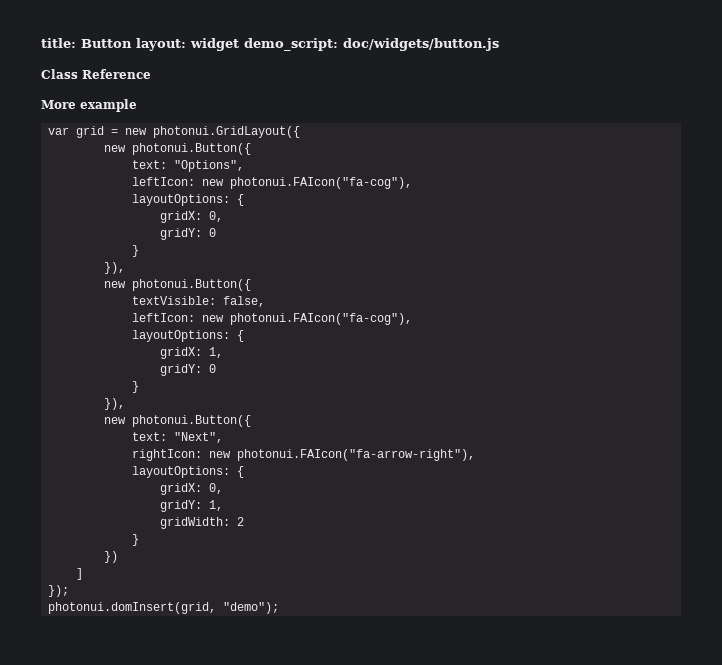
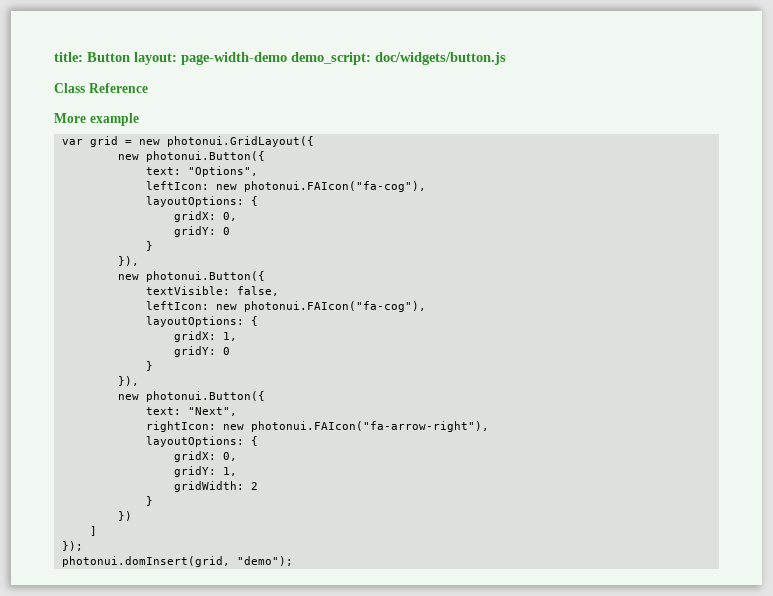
[190,38,239,51] widget -> [181,52,287,65] page-width-demo

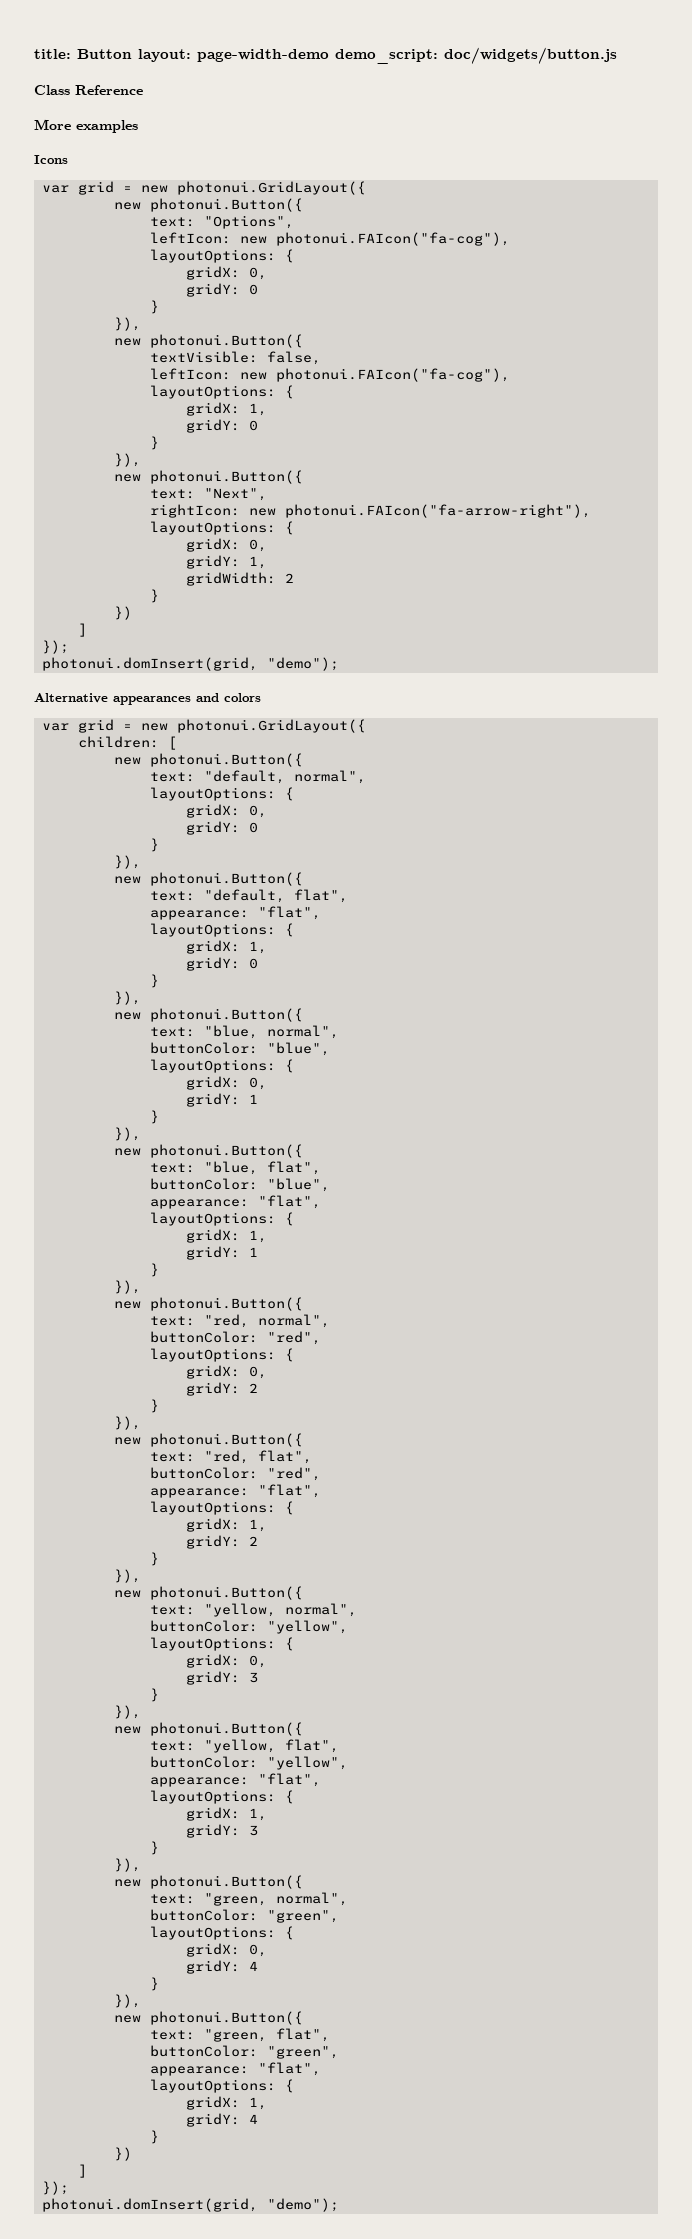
[89,113,139,126] example -> [76,120,138,133] [34,155,68,164] examples // Icons
(293, 561) none -> [34,693,261,705] [41,719,366,733] [77,736,177,750] [113,753,303,767] [149,770,366,784] [149,787,294,801] [185,804,267,818] [185,821,258,835] [149,838,159,852] [113,855,141,869] [113,872,303,886] [149,889,348,903] [149,906,321,920] [149,923,294,937] [185,940,267,954] [185,957,258,971] [149,974,159,988] [113,991,141,1005] [113,1008,303,1022] [149,1025,339,1039] [149,1042,330,1056] [149,1059,294,1073] [185,1076,267,1090] [185,1093,258,1107] [149,1110,159,1124] [113,1127,141,1141] [113,1144,303,1158] [149,1161,321,1175] [149,1178,330,1192] [149,1195,321,1209] [149,1212,294,1226] [185,1229,267,1243] [185,1246,258,1260] [149,1263,159,1277] [113,1280,141,1294] [113,1297,303,1311] [149,1314,330,1328] [149,1331,321,1345] [149,1348,294,1362] [185,1365,267,1379] [185,1382,258,1396] [149,1399,159,1413] [113,1416,141,1430] [113,1433,303,1447] [149,1450,312,1464] [149,1467,321,1481] [149,1484,321,1498] [149,1501,294,1515] [185,1518,267,1532] [185,1535,258,1549] [149,1552,159,1566] [113,1569,141,1583] [113,1586,303,1600] [149,1603,357,1617] [149,1620,348,1634] [149,1637,294,1651] [185,1654,267,1668] [185,1671,258,1685] [149,1688,159,1702] [113,1705,141,1719] [113,1722,303,1736] [149,1739,339,1753] [149,1756,348,1770] [149,1773,321,1787] [149,1790,294,1804] [185,1807,267,1821] [185,1824,258,1838] [149,1841,159,1855] [113,1858,141,1872] [113,1875,303,1889] [149,1892,348,1906] [149,1909,339,1923] [149,1926,294,1940] [185,1943,267,1957] [185,1960,258,1974] [149,1977,159,1991] [113,1994,141,2008] [113,2011,303,2025] [149,2028,330,2042] [149,2045,339,2059] [149,2062,321,2076] [149,2079,294,2093] [185,2096,267,2110] [185,2113,258,2127] [149,2130,159,2144] [113,2147,132,2161] [77,2164,87,2178] [41,2181,69,2195] [41,2198,339,2212] // Alternative appearances and colors // var grid = new photonui.GridLayout({ // children: [ // new photonui.Button({ // text: "default, normal", // layoutOptions: { // gridX: 0, // gridY: 0 // } // }), // new photonui.Button({ // text: "default, flat", // appearance: "flat", // layoutOptions: { // gridX: 1, // gridY: 0 // } // }), // new photonui.Button({ // text: "blue, normal", // buttonColor: "blue", // layoutOptions: { // gridX: 0, // gridY: 1 // } // }), // new photonui.Button({ // text: "blue, flat", // buttonColor: "blue", // appearance: "flat", // layoutOptions: { // gridX: 1, // gridY: 1 // } // }), // new photonui.Button({ // text: "red, normal", // buttonColor: "red", // layoutOptions: { // gridX: 0, // gridY: 2 // } // }), // new photonui.Button({ // text: "red, flat", // buttonColor: "red", // appearance: "flat", // layoutOptions: { // gridX: 1, // gridY: 2 // } // }), // new photonui.Button({ // text: "yellow, normal", // buttonColor: "yellow", // layoutOptions: { // gridX: 0, // gridY: 3 // } // }), // new photonui.Button({ // text: "yellow, flat", // buttonColor: "yellow", // appearance: "flat", // layoutOptions: { // gridX: 1, // gridY: 3 // } // }), // new photonui.Button({ // text: "green, normal", // buttonColor: "green", // layoutOptions: { // gridX: 0, // gridY: 4 // } // }), // new photonui.Button({ // text: "green, flat", // buttonColor: "green", // appearance: "flat", // layoutOptions: { // gridX: 1, // gridY: 4 // } // }) // ] // }); // photonui.domInsert(grid, "demo");

